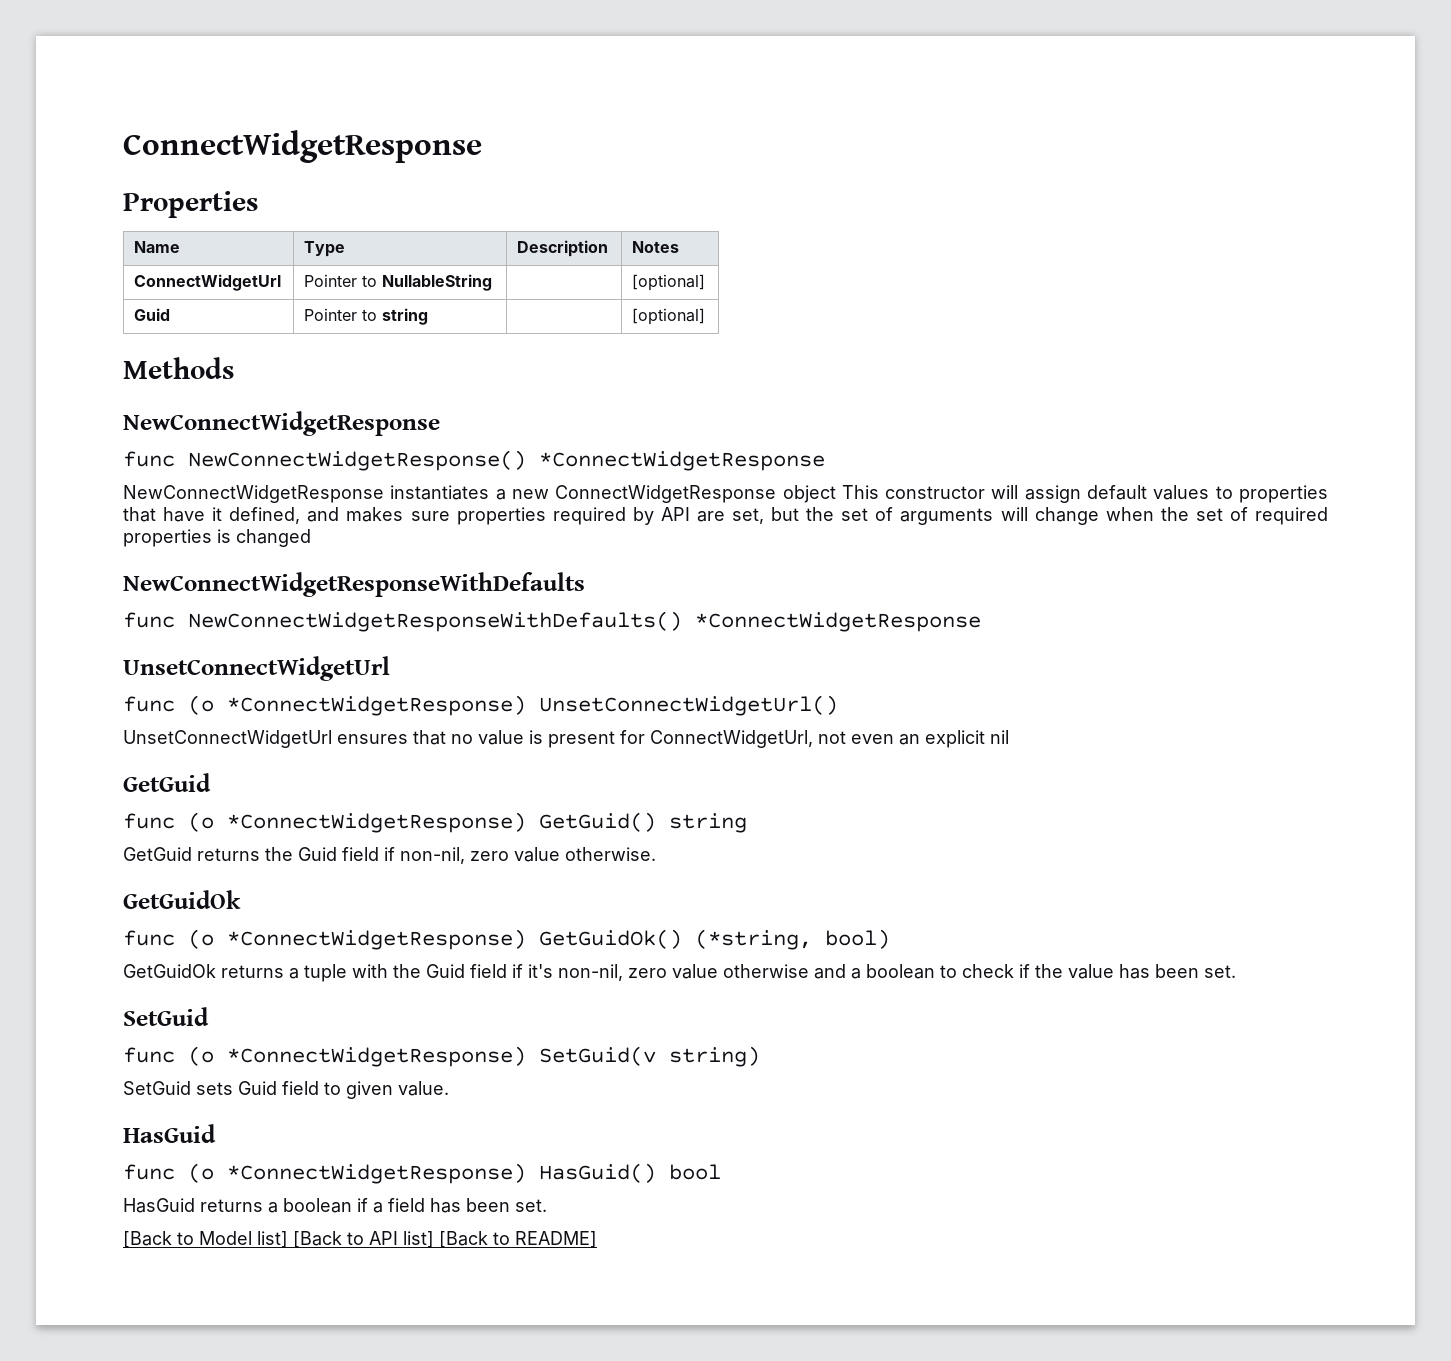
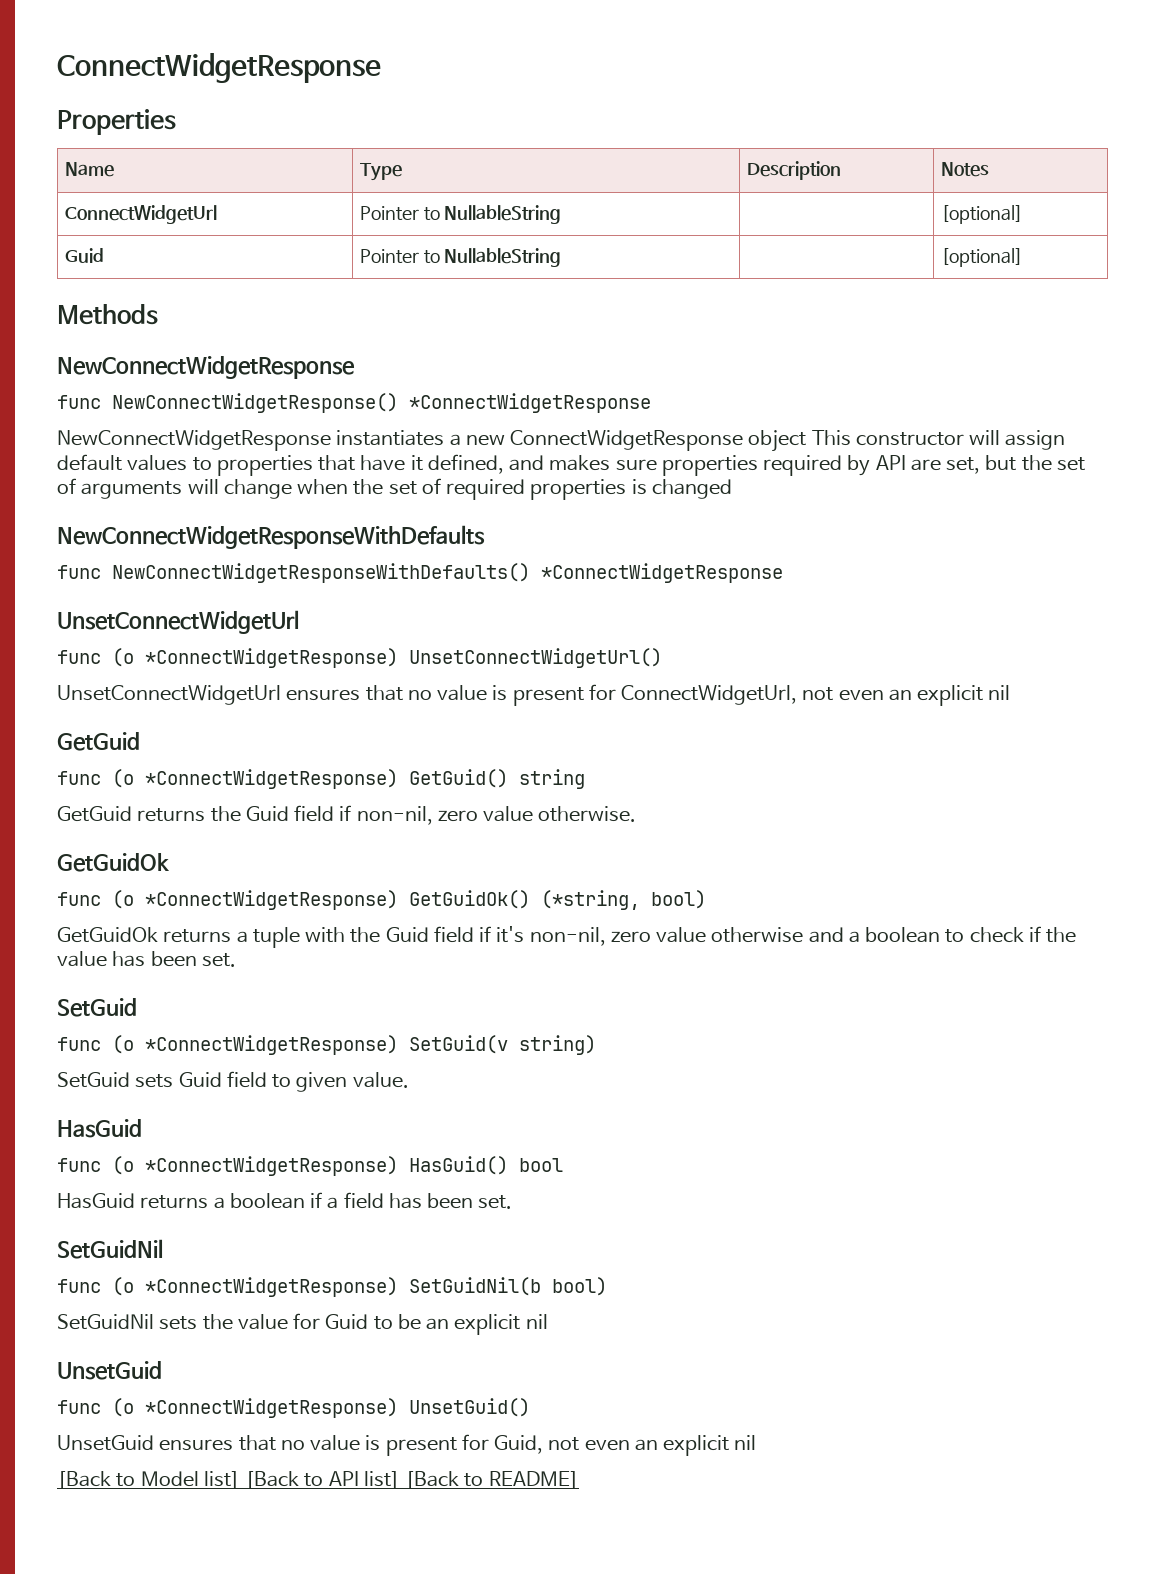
[382,308,429,325] string -> [444,248,562,267] NullableString
(547, 1205) none -> [57,1239,163,1259] [57,1277,607,1297] [57,1313,548,1335] [57,1361,162,1380] [57,1398,530,1418] [57,1434,757,1456] // SetGuidNil // func (o *ConnectWidgetResponse) SetGuidNil(b bool) // SetGuidNil sets the value for Guid to be an explicit nil // UnsetGuid // func (o *ConnectWidgetResponse) UnsetGuid() // UnsetGuid ensures that no value is present for Guid, not even an explicit nil

